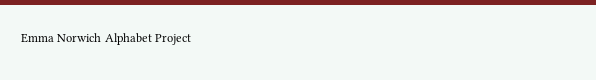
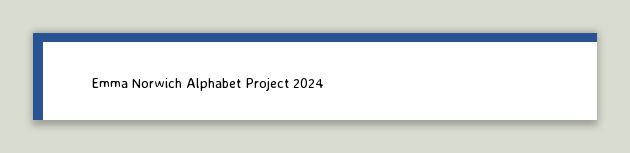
(192, 39) none -> [293,78,324,88] 2024

